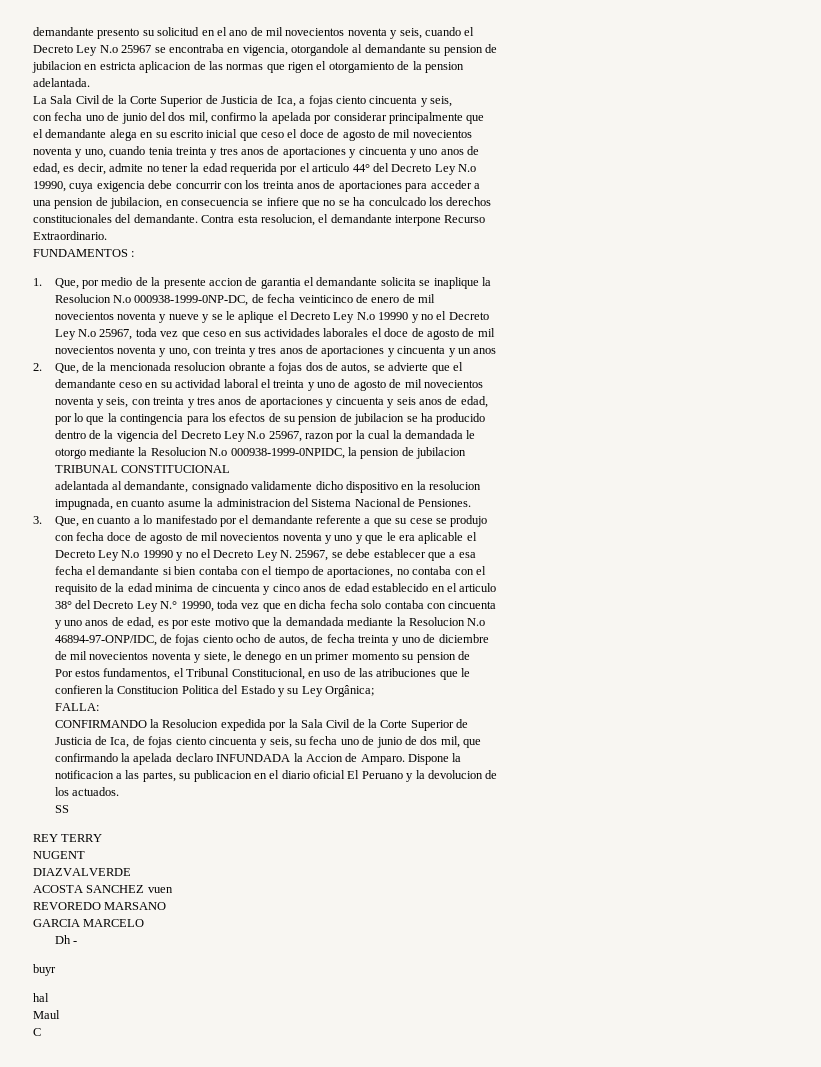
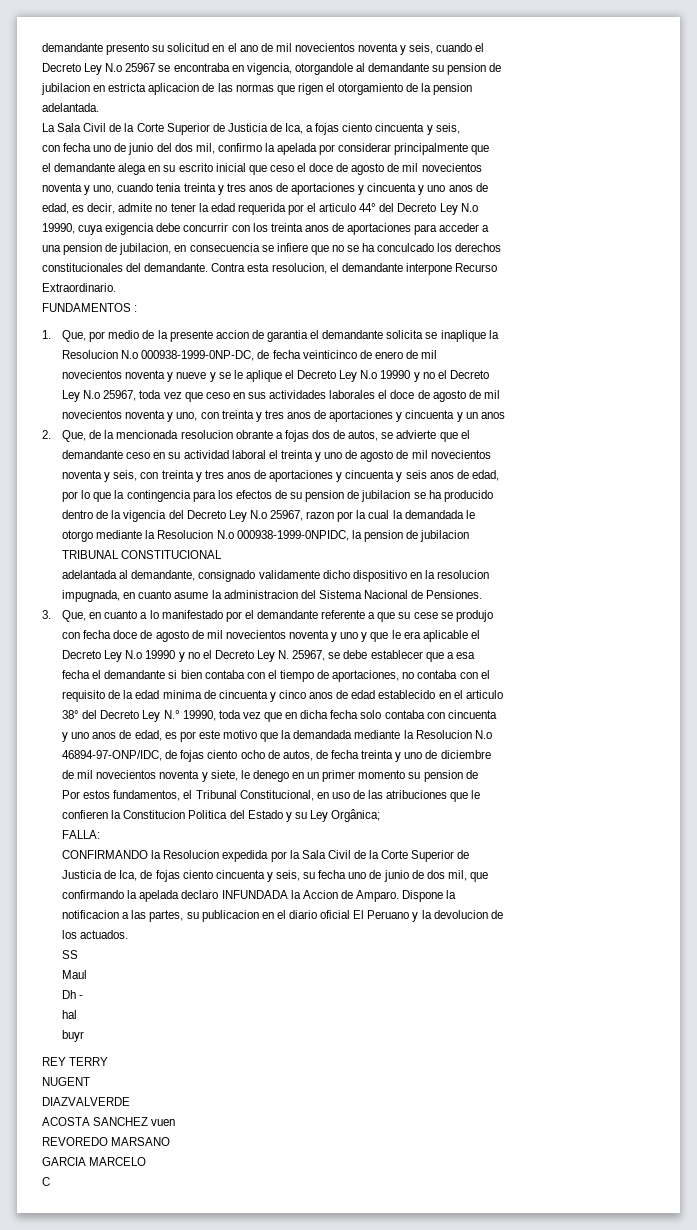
(69, 809) none -> [62,970,88,979] [62,990,84,999] [62,1010,78,1019] [62,1030,85,1042] // Maul // Dh - // hal // buyr
[54,935,78,944] [33,964,56,976] [33,993,49,1002] [33,1010,60,1019] // Dh - // buyr // hal // Maul -> (147, 1161) none

